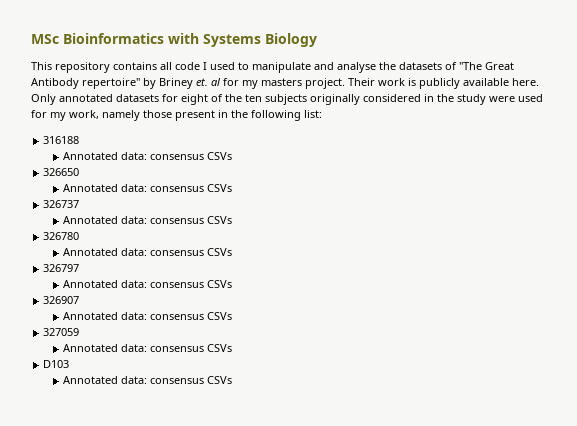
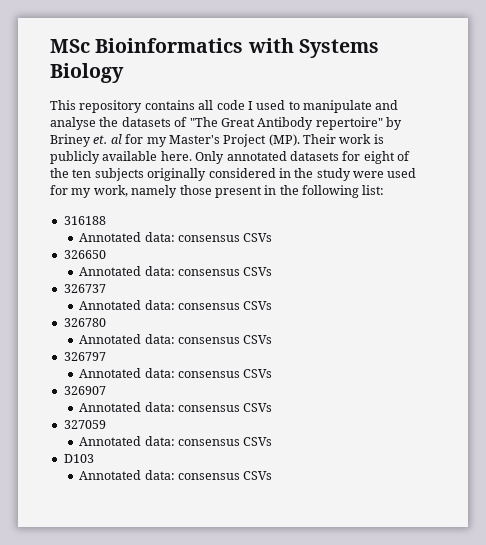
[261,78,345,89] masters project. -> [168,134,300,147] Master's Project (MP).

